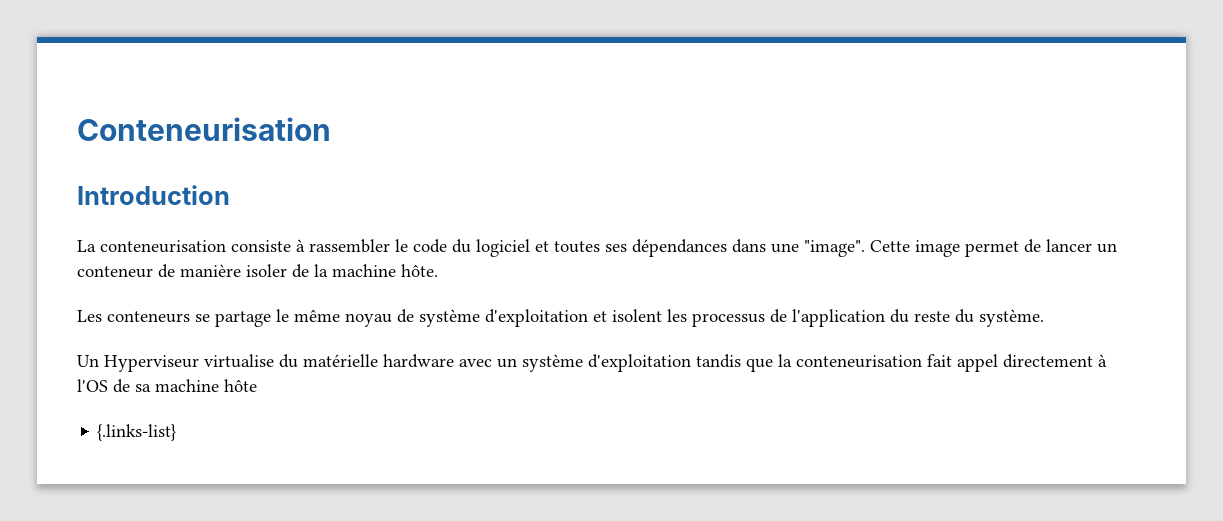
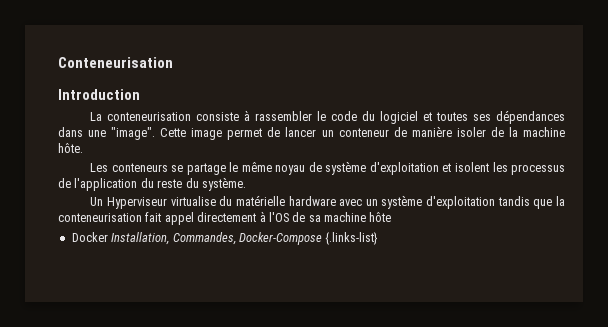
(257, 385) none -> [71,232,322,245] Docker Installation, Commandes, Docker-Compose

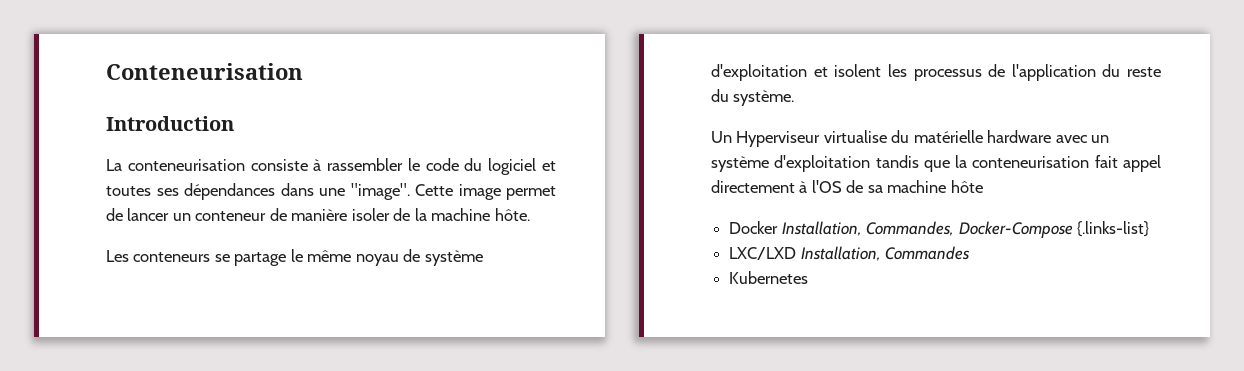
(379, 238) none -> [729,246,971,261] [729,271,809,284] // LXC/LXD Installation, Commandes // Kubernetes

